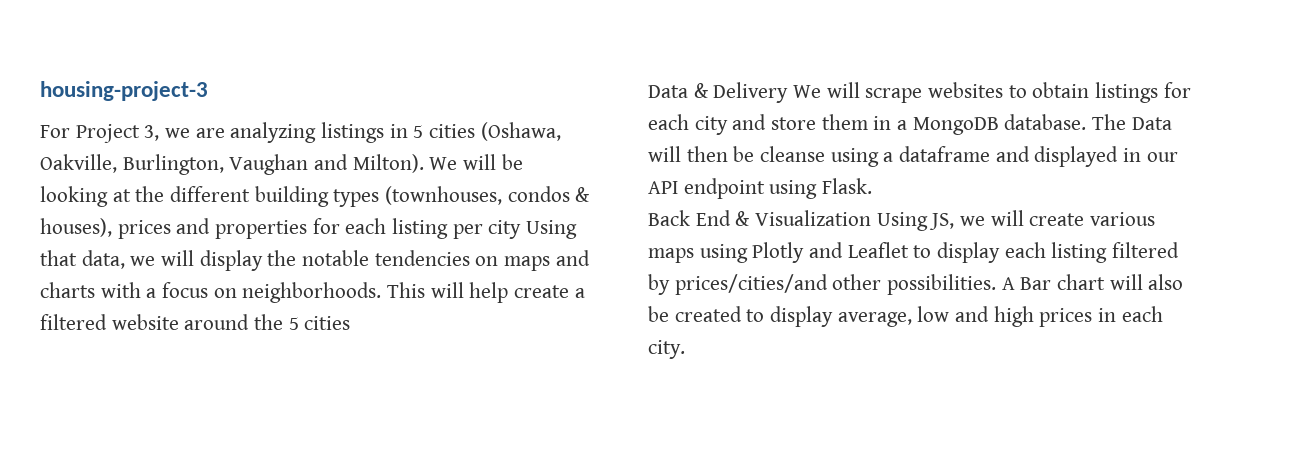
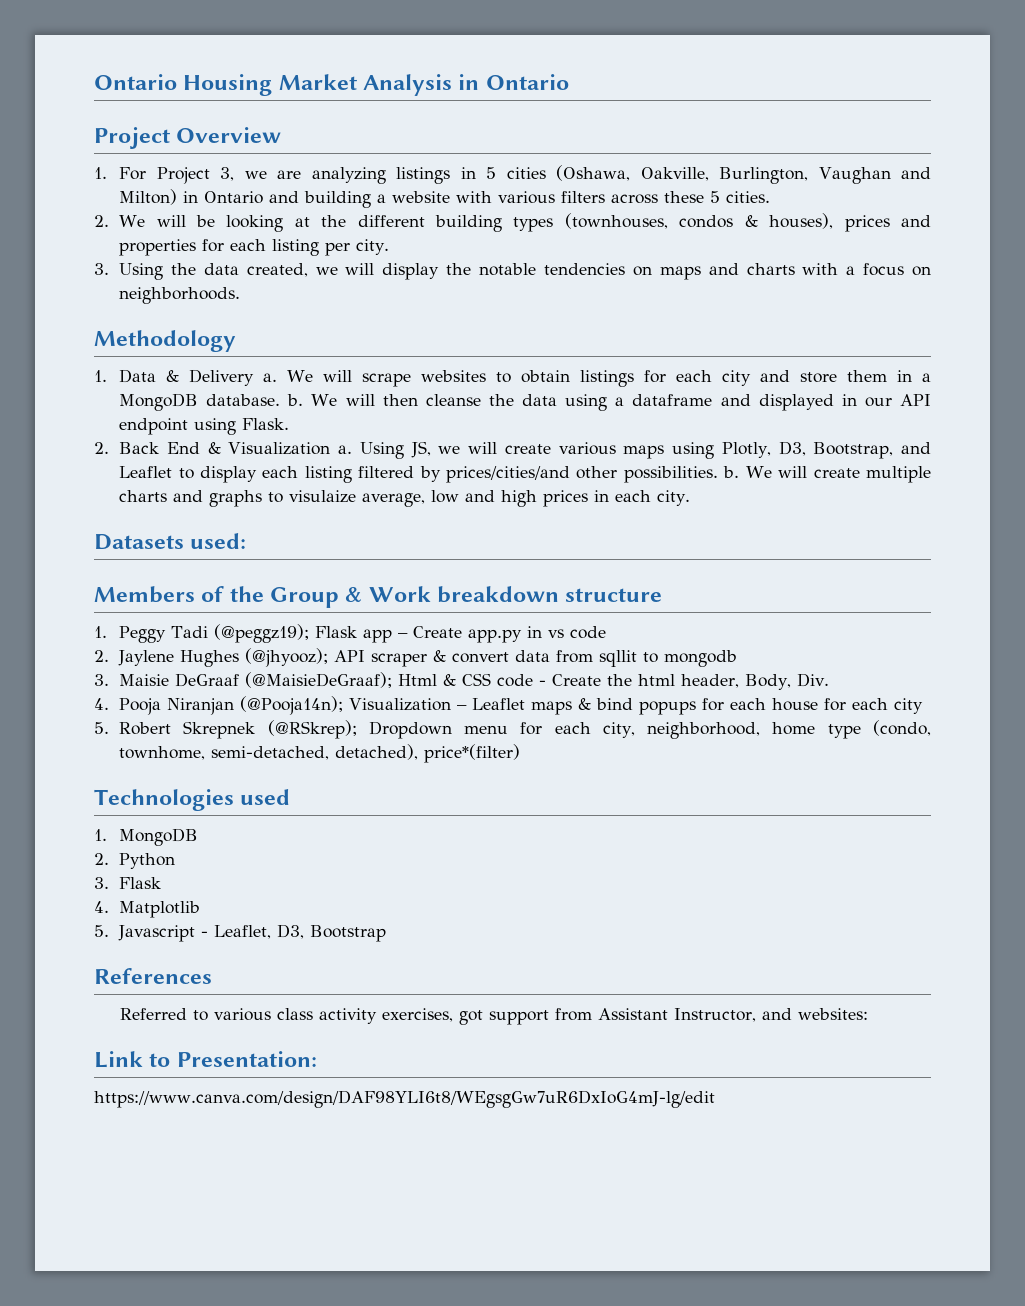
[40,81,208,101] housing-project-3 // -> [94,74,569,96] [94,127,282,149] [94,167,107,179] Ontario Housing Market Analysis in Ontario // Project Overview // 1.
[352,154,424,173] Milton). -> [119,189,771,208] [94,215,109,227] Milton) in Ontario and building a website with various filters across these 5 cities. // 2.
[488,220,578,239] [40,250,125,269] city Using that data, -> [356,239,390,255] [94,263,308,280] city. // 3. Using the data created,
[387,282,585,303] [40,314,351,330] This will help create a filtered website around the 5 cities // -> [94,330,236,352] [94,370,107,382] // Methodology // 1.
(789, 92) none -> [263,373,278,382] a.
[1092,114,1172,130] [648,146,826,162] The Data will then be cleanse -> [287,394,558,406] b. We will then cleanse the data
(873, 186) none -> [94,442,109,454] 2.
(872, 218) none -> [338,445,353,454] a.
[752,242,805,263] Plotly -> [721,441,894,459] Plotly, D3, Bootstrap,
[1001,274,1184,290] [648,306,834,327] A Bar chart will also be created to display -> [723,466,932,483] [119,490,357,507] b. We will create multiple charts and graphs to visulaize
(685, 349) none -> [94,533,247,550] [94,586,663,608] [94,624,607,643] [94,648,738,667] [94,672,830,690] [94,696,924,715] [94,720,931,739] [119,744,521,763] [94,789,291,811] [94,828,199,846] [94,853,176,869] [94,877,162,889] [94,901,201,918] [94,924,387,942] [94,968,212,984] [120,1008,869,1025] [94,1051,317,1068] [94,1090,715,1108] // Datasets used: // Members of the Group & Work breakdown structure // 1. Peggy Tadi (@peggz19); Flask app – Create app.py in vs code // 2. Jaylene Hughes (@jhyooz); API scraper & convert data from sqllit to mongodb // 3. Maisie DeGraaf (@MaisieDeGraaf); Html & CSS code - Create the html header, Body, Div. // 4. Pooja Niranjan (@Pooja14n); Visualization – Leaflet maps & bind popups for each house for each city // 5. Robert Skrepnek (@RSkrep); Dropdown menu for each city, neighborhood, home type (condo, townhome, semi-detached, detached), price*(filter) // Technologies used // 1. MongoDB // 2. Python // 3. Flask // 4. Matplotlib // 5. Javascript - Leaflet, D3, Bootstrap // References // Referred to various class activity exercises, got support from Assistant Instructor, and websites: // Link to Presentation: // https://www.canva.com/design/DAF98YLI6t8/WEgsgGw7uR6DxIoG4mJ-lg/edit

